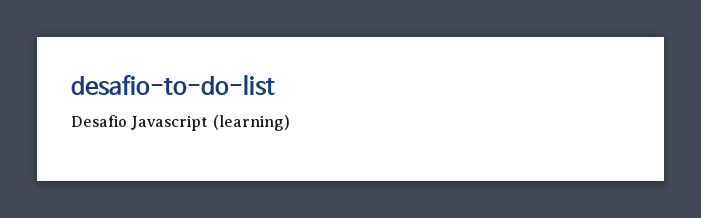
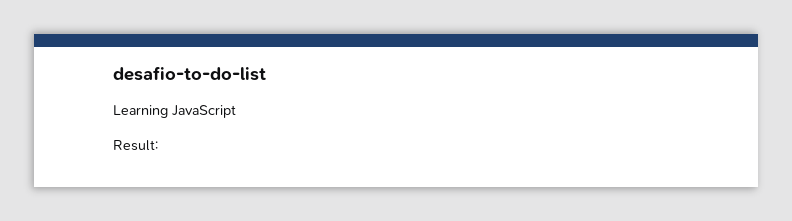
[71,115,290,131] Desafio Javascript (learning) -> [113,105,236,118] [113,140,158,151] Learning JavaScript // Result:

